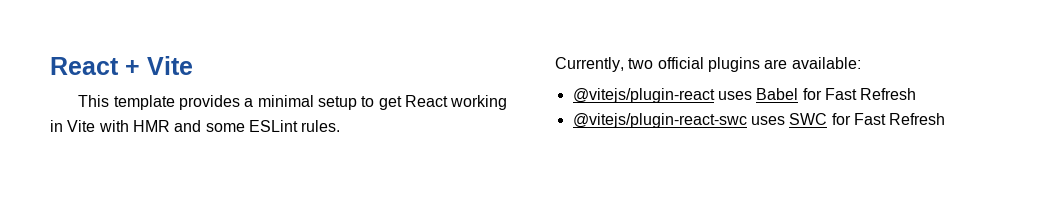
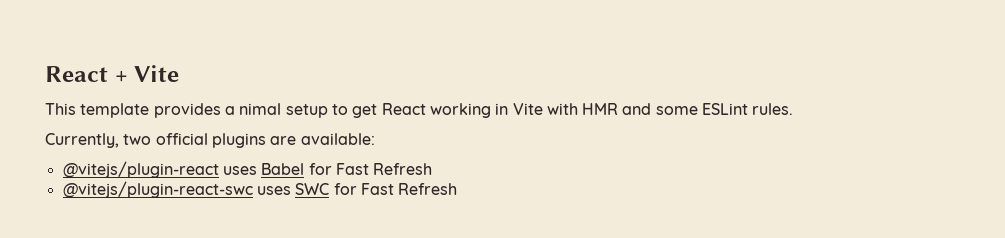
[257,95,314,107] minimal -> [239,103,282,115] nimal

